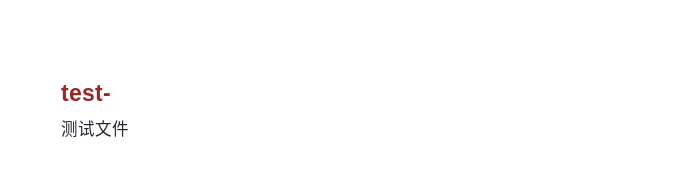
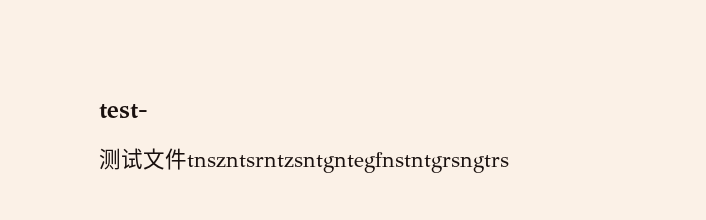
(129, 128) none -> [187,152,509,173] tnszntsrntzsntgntegfnstntgrsngtrs

